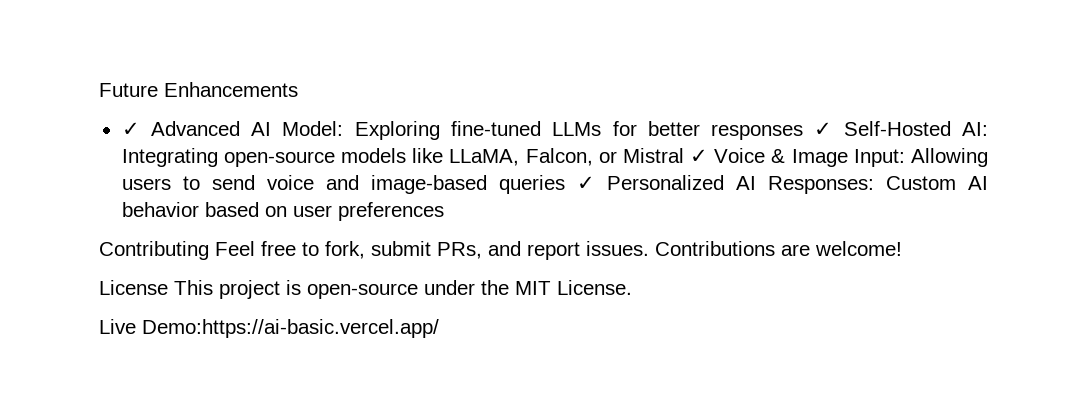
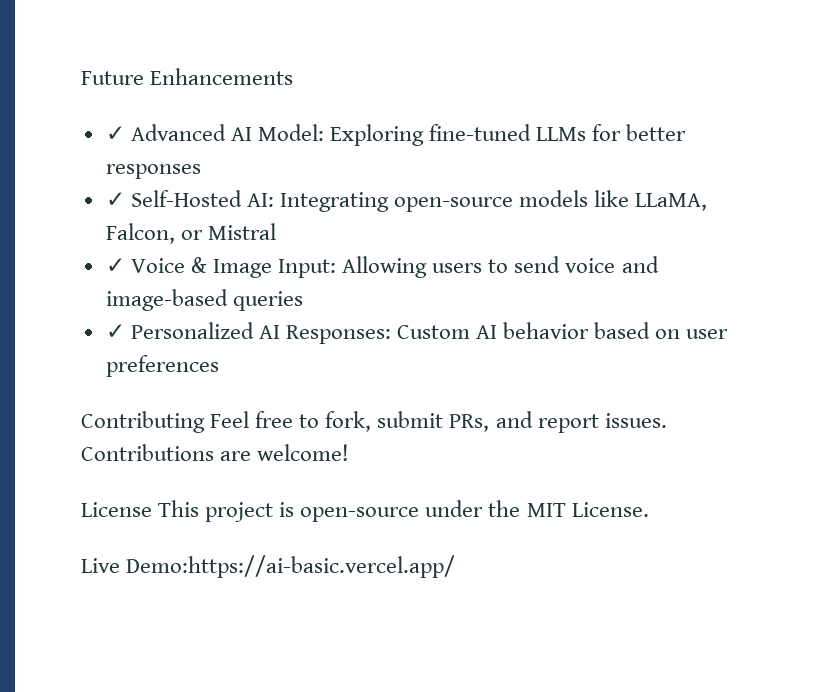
(804, 132) none -> (201, 171) //
(684, 155) none -> (276, 231) //
(565, 184) none -> (303, 301) //

